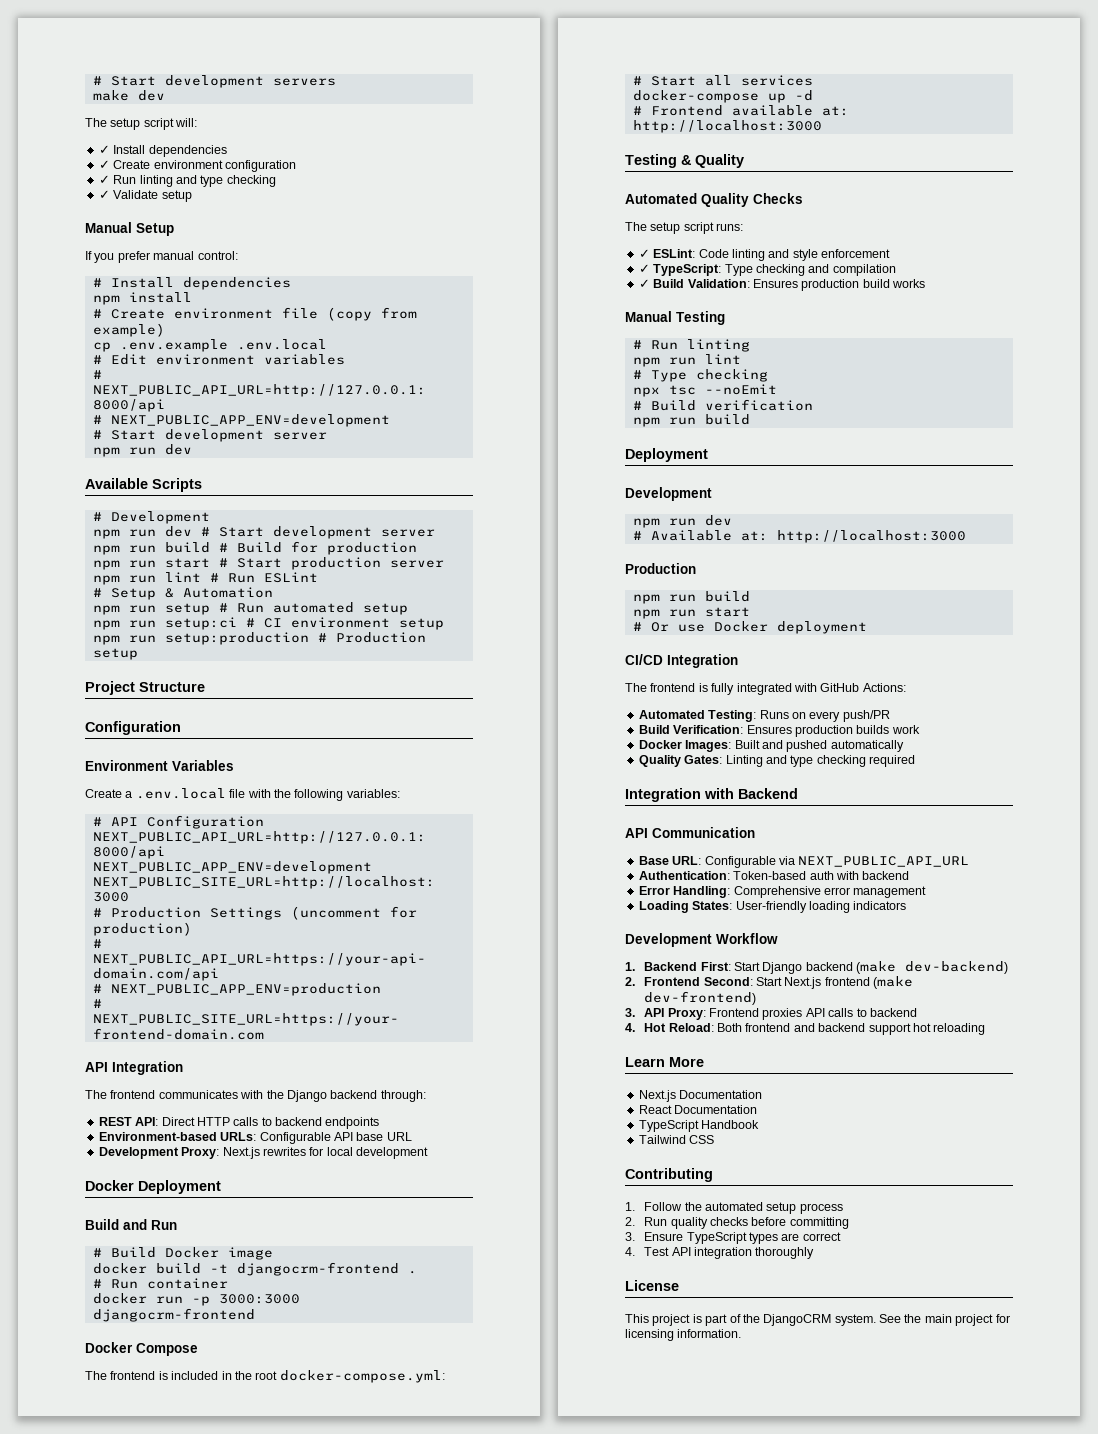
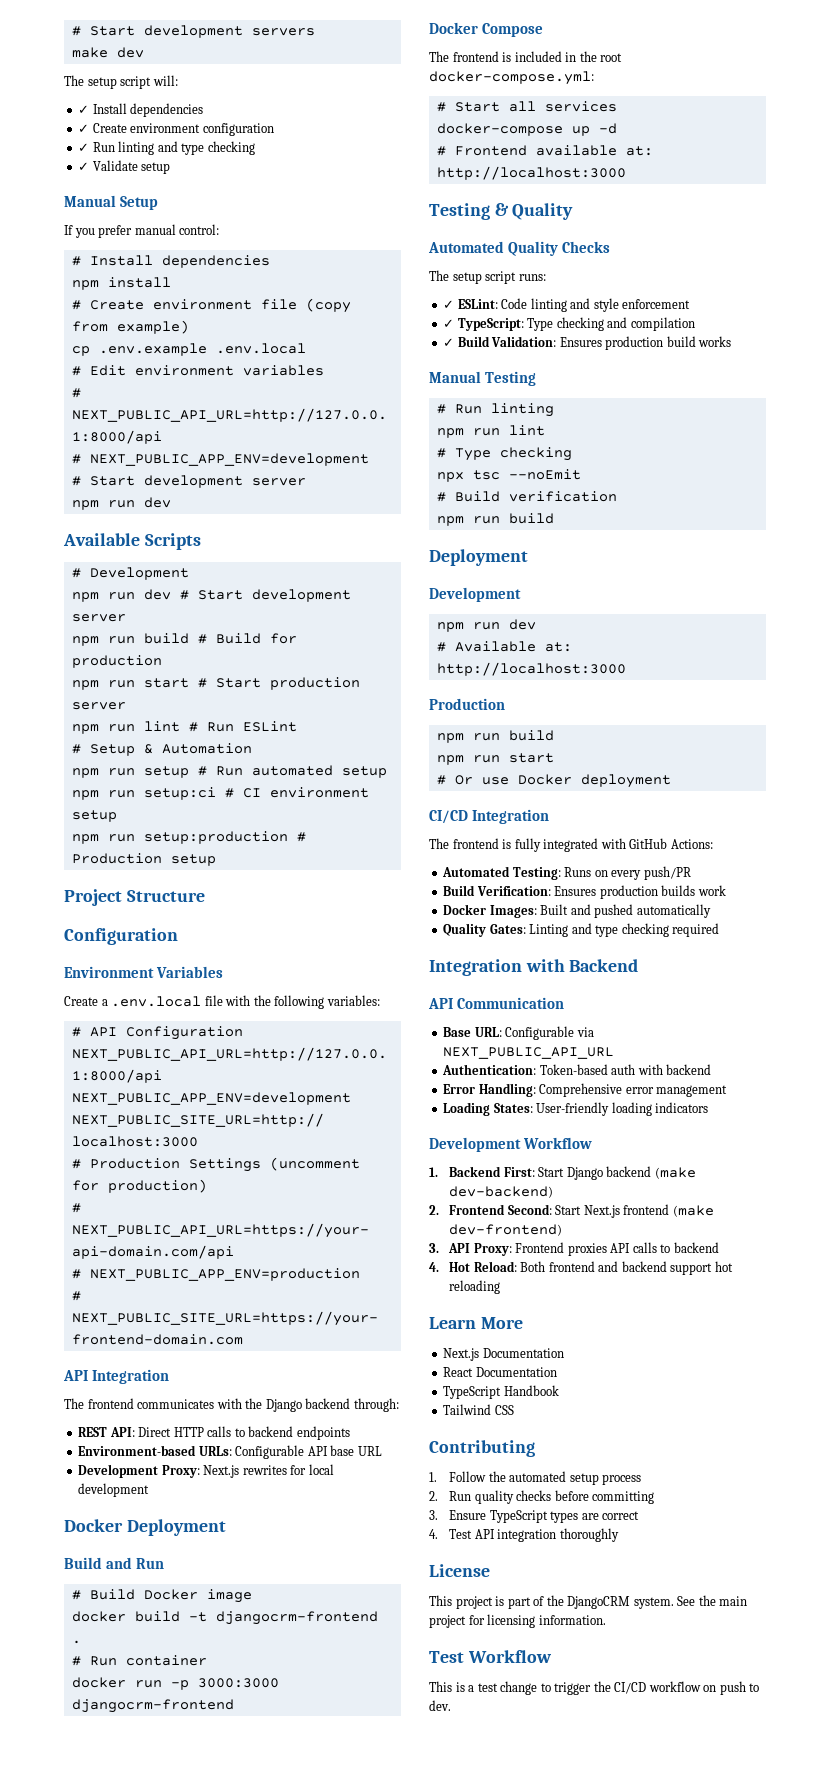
(742, 1333) none -> [429,1650,552,1663] [429,1681,760,1695] [429,1700,451,1711] // Test Workflow // This is a test change to trigger the CI/CD workflow on push to dev.

